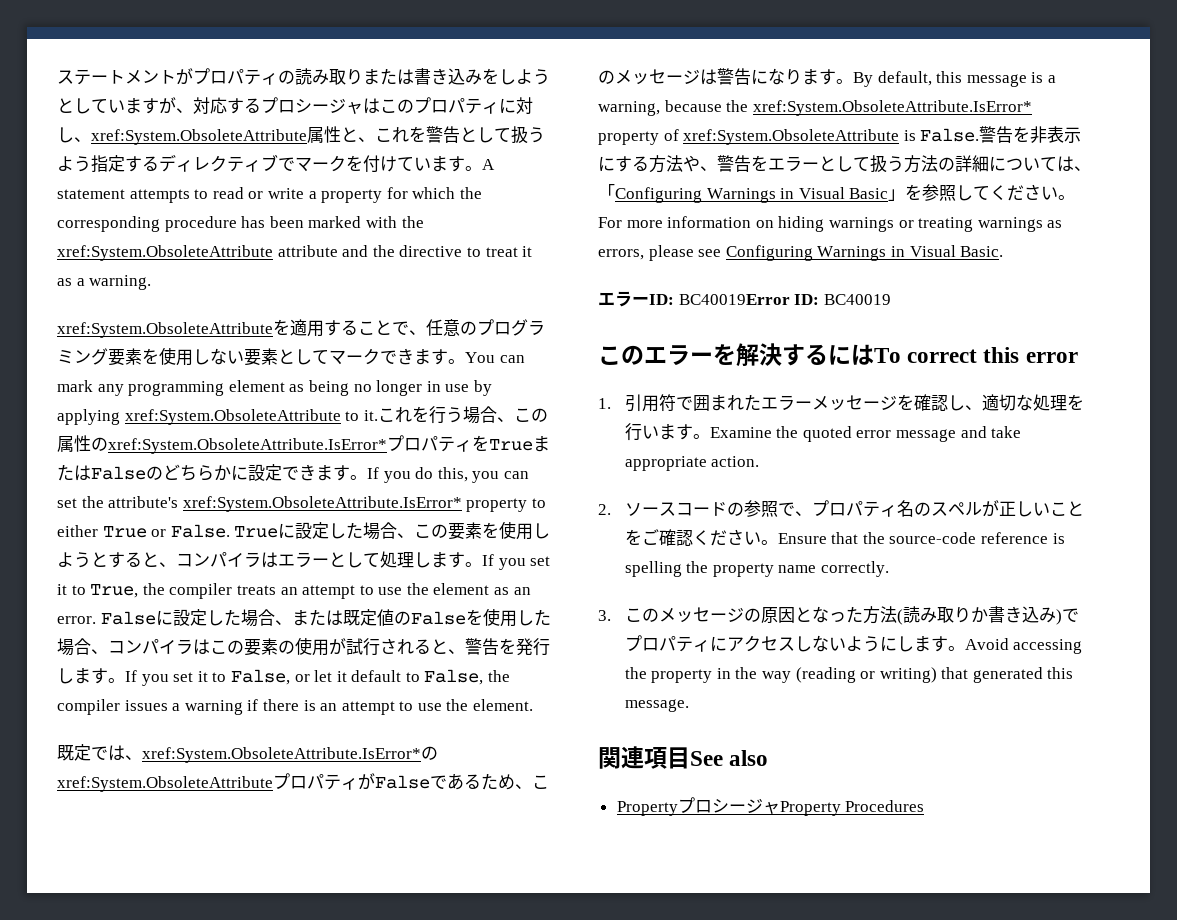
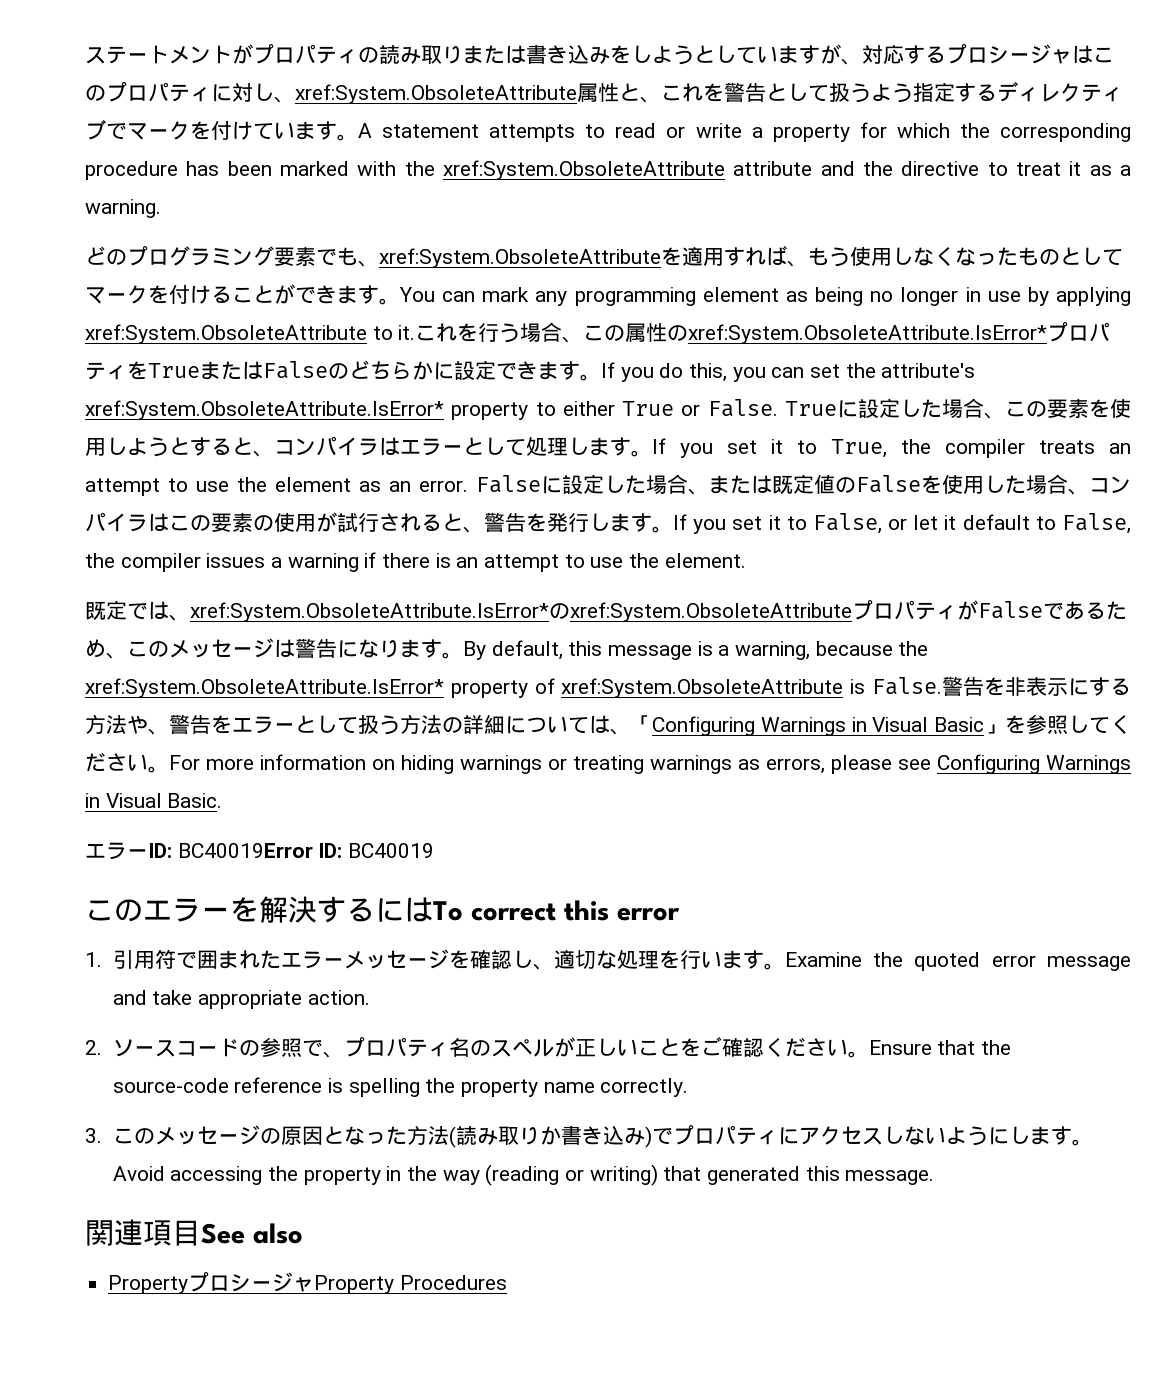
[57,319,460,338] xref:System.ObsoleteAttributeを適用することで、任意 -> [85,246,106,265] ど
[142,347,380,366] を使用しない要素としてマーク -> [316,246,1123,268] [85,284,295,304] でも、xref:System.ObsoleteAttributeを適用すれば、もう使用しなくなったものとしてマークを付けることが

